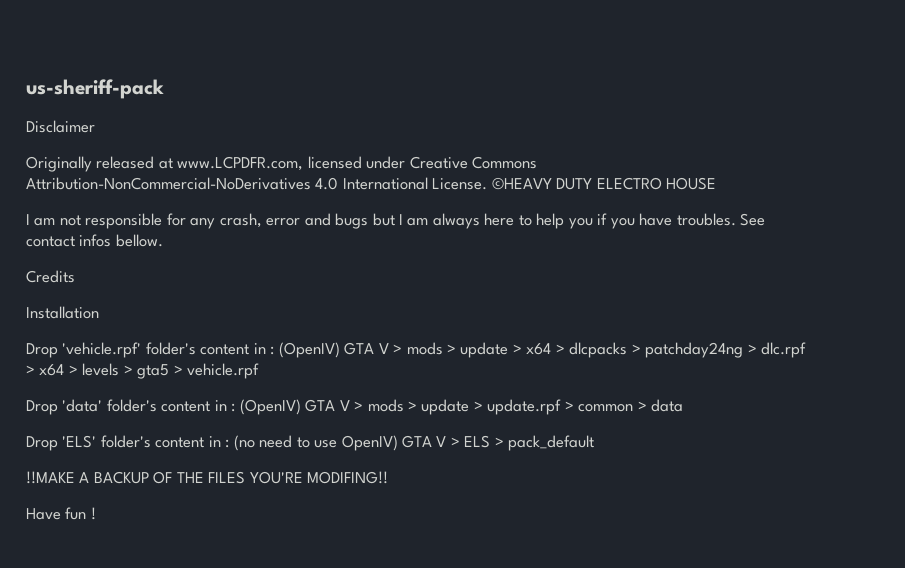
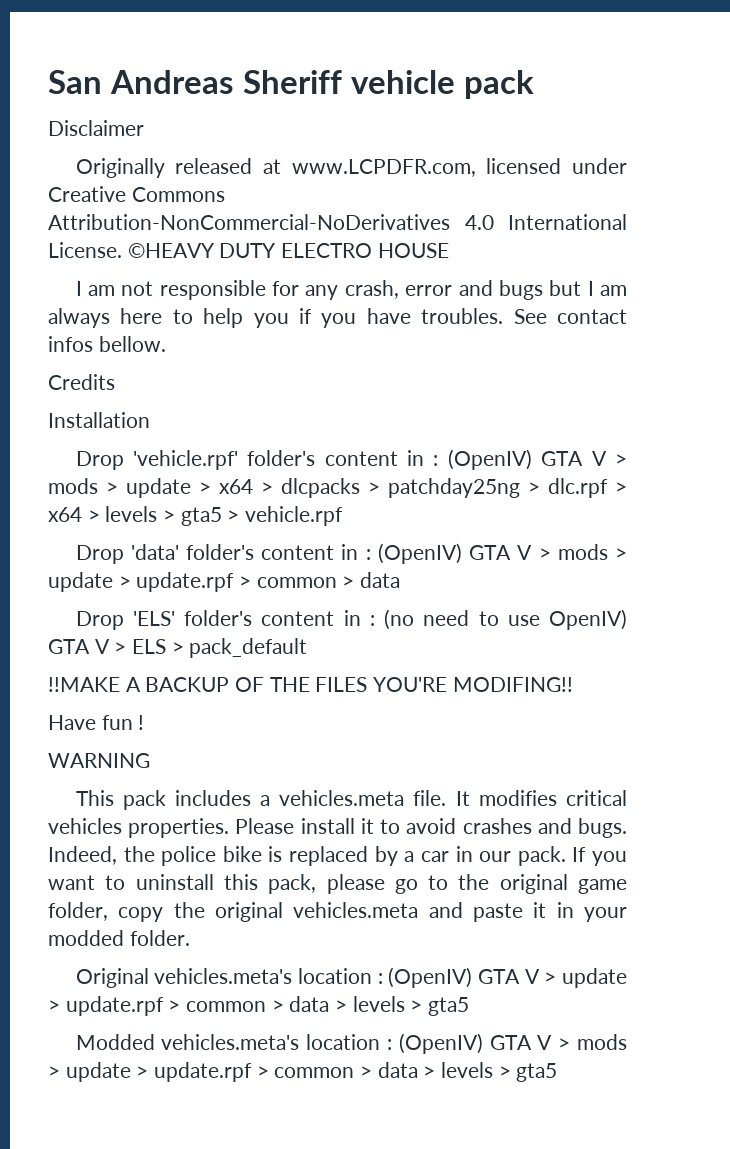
[26,79,164,99] us-sheriff-pack -> [48,70,534,99] San Andreas Sheriff vehicle pack
[645,342,744,358] patchday24ng -> [388,478,520,498] patchday25ng
(96, 513) none -> [48,753,150,768] [75,790,627,810] [48,818,627,838] [48,846,627,866] [48,874,627,894] [48,902,627,922] [48,930,190,946] [75,967,627,988] [48,996,470,1016] [75,1033,627,1054] [48,1062,558,1082] // WARNING // This pack includes a vehicles.meta file. It modifies critical vehicles properties. Please install it to avoid crashes and bugs. Indeed, the police bike is replaced by a car in our pack. If you want to uninstall this pack, please go to the original game folder, copy the original vehicles.meta and paste it in your modded folder. // Original vehicles.meta's location : (OpenIV) GTA V > update > update.rpf > common > data > levels > gta5 // Modded vehicles.meta's location : (OpenIV) GTA V > mods > update > update.rpf > common > data > levels > gta5

